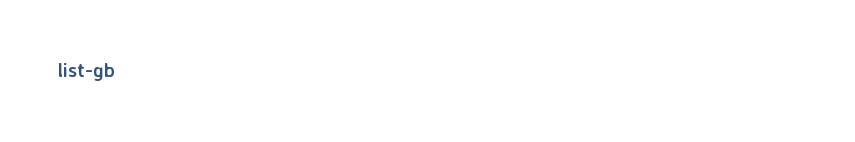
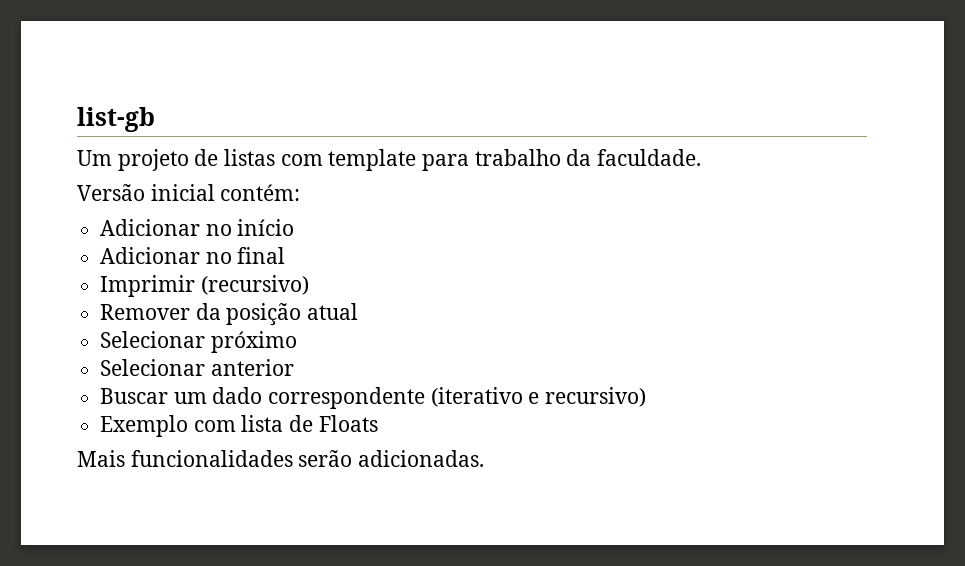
(115, 72) none -> [77,149,702,171] [77,184,301,201] [100,219,295,236] [100,247,286,264] [100,275,309,297] [100,303,359,326] [100,331,297,353] [100,359,294,376] [100,387,647,409] [100,415,378,437] [77,450,485,467] // Um projeto de listas com template para trabalho da faculdade. // Versão inicial contém: // Adicionar no início // Adicionar no final // Imprimir (recursivo) // Remover da posição atual // Selecionar próximo // Selecionar anterior // Buscar um dado correspondente (iterativo e recursivo) // Exemplo com lista de Floats // Mais funcionalidades serão adicionadas.

